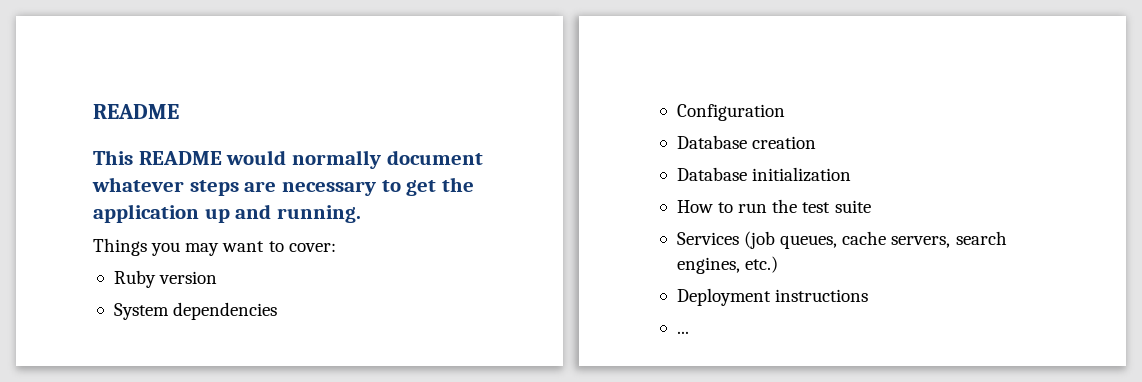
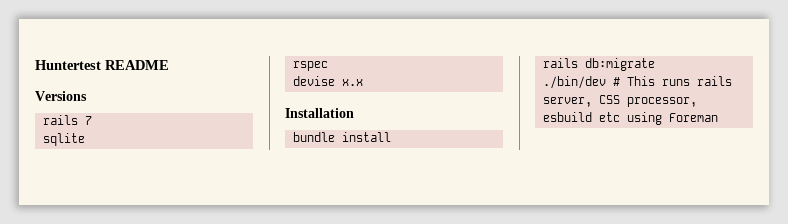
(93, 111) none -> [35,60,101,70] Huntertest
[93,150,483,169] [92,177,475,196] [93,204,362,223] [93,238,336,256] [113,270,218,288] [113,302,278,320] [676,104,785,121] [676,135,817,149] [676,167,852,182] [676,199,871,213] [676,231,1007,249] [676,256,779,274] [676,288,869,306] [676,331,689,334] This README would normally document whatever steps are necessary to get the application up and running. // Things you may want to cover: // Ruby version // System dependencies // Configuration // Database creation // Database initialization // How to run the test suite // Services (job queues, cache servers, search engines, etc.) // Deployment instructions // ... -> [35,91,87,101] [42,115,92,125] [42,133,85,146] [292,61,328,71] [292,76,363,86] [285,108,354,118] [292,132,391,142] [542,58,655,71] [542,76,732,89] [542,95,697,107] [542,112,718,125] Versions // rails 7 // sqlite // rspec // devise x.x // Installation // bundle install // rails db:migrate // ./bin/dev # This runs rails server, CSS processor, esbuild etc using Foreman

